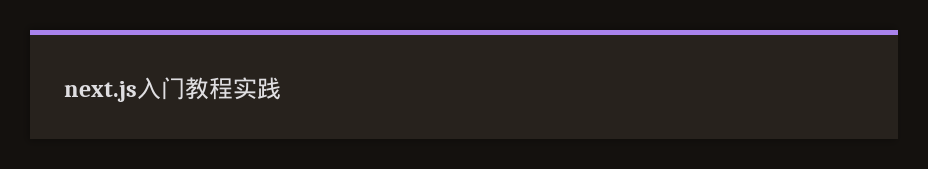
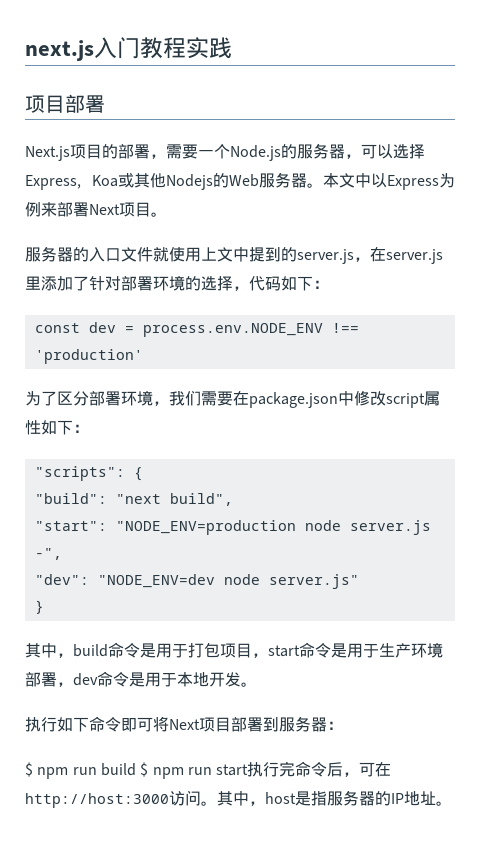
(281, 88) none -> [25,94,105,113] [25,143,425,161] [25,172,455,190] [25,202,167,217] [25,246,443,264] [25,275,329,291] [34,322,359,337] [34,349,143,364] [25,390,440,408] [25,420,89,435] [34,466,143,481] [34,493,233,506] [34,520,431,535] [34,548,62,560] [34,574,359,589] [34,600,44,614] [25,642,443,658] [25,671,257,687] [25,716,343,732] [25,761,392,779] [25,790,452,808] // 项目部署 // Next.js项目的部署，需要一个Node.js的服务器，可以选择Express, Koa或其他Nodejs的Web服务器。本文中以Express为例来部署Next项目。 // 服务器的入口文件就使用上文中提到的server.js，在server.js里添加了针对部署环境的选择，代码如下： // const dev = process.env.NODE_ENV !== 'production' // 为了区分部署环境，我们需要在package.json中修改script属性如下： // "scripts": { // "build": "next build", // "start": "NODE_ENV=production node server.js -", // "dev": "NODE_ENV=dev node server.js" // } // 其中，build命令是用于打包项目，start命令是用于生产环境部署，dev命令是用于本地开发。 // 执行如下命令即可将Next项目部署到服务器： // $ npm run build $ npm run start执行完命令后，可在http://host:3000访问。其中，host是指服务器的IP地址。

